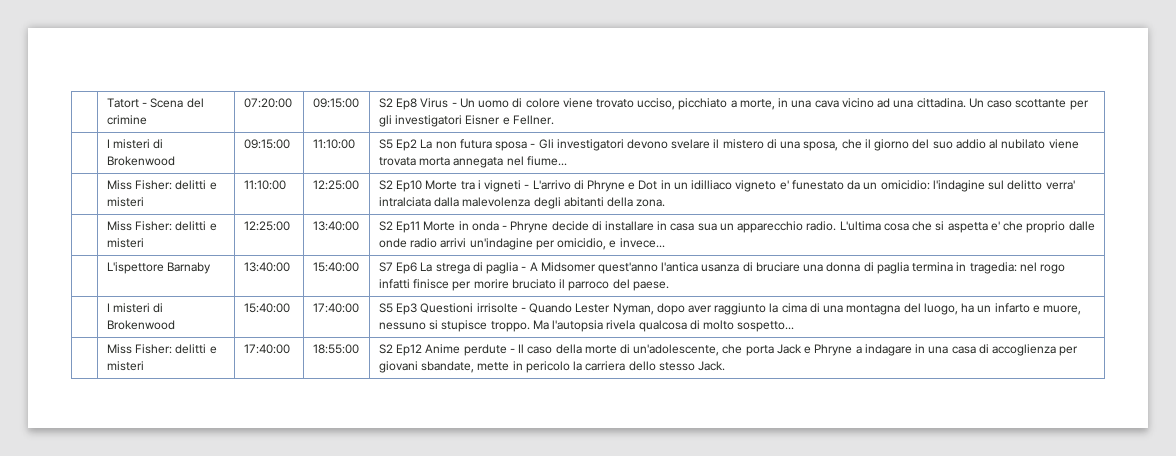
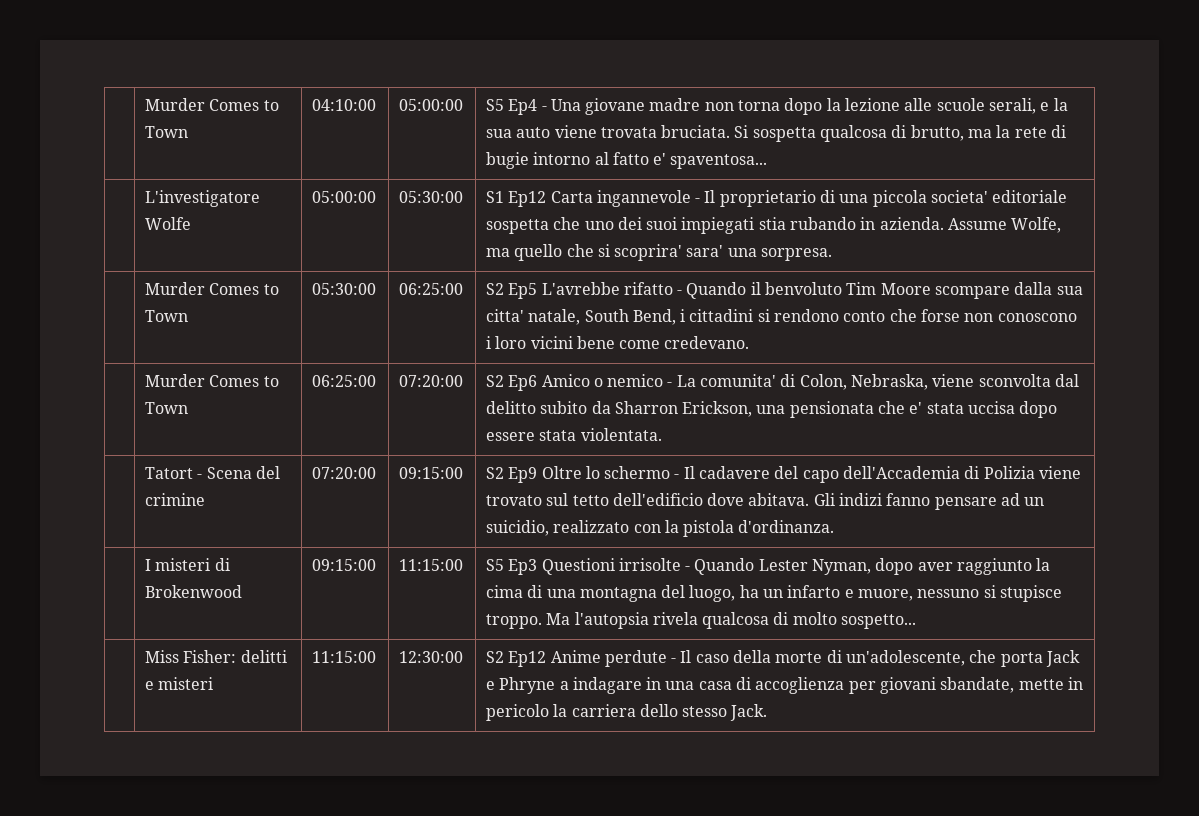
(106, 103) none -> [144,98,279,111] [144,126,188,138] [311,99,376,111] [398,99,463,111] [485,98,1068,115] [485,125,1067,142] [485,152,768,169] [144,190,260,207] [144,217,191,230] [311,191,376,203] [398,191,463,203] [485,190,1068,207] [485,217,1062,234] [485,244,833,261] [144,282,279,295] [144,310,188,322] [311,283,376,295] [398,283,463,295] [485,282,1083,299] [485,309,1077,325] [485,336,750,349] [144,374,279,387] [144,402,188,414] [311,375,376,387] [398,375,463,387] [485,374,1080,391] [485,401,1058,418] [485,428,662,441] | Murder Comes to Town | 04:10:00 | 05:00:00 | S5 Ep4 - Una giovane madre non torna dopo la lezione alle scuole serali, e la sua auto viene trovata bruciata. Si sospetta qualcosa di brutto, ma la rete di bugie intorno al fatto e' spaventosa... // | L'investigatore Wolfe | 05:00:00 | 05:30:00 | S1 Ep12 Carta ingannevole - Il proprietario di una piccola societa' editoriale sospetta che uno dei suoi impiegati stia rubando in azienda. Assume Wolfe, ma quello che si scoprira' sara' una sorpresa. // | Murder Comes to Town | 05:30:00 | 06:25:00 | S2 Ep5 L'avrebbe rifatto - Quando il benvoluto Tim Moore scompare dalla sua citta' natale, South Bend, i cittadini si rendono conto che forse non conoscono i loro vicini bene come credevano. // | Murder Comes to Town | 06:25:00 | 07:20:00 | S2 Ep6 Amico o nemico - La comunita' di Colon, Nebraska, viene sconvolta dal delitto subito da Sharron Erickson, una pensionata che e' stata uccisa dopo essere stata violentata. //
[396,98,1089,110] [378,115,554,127] Ep8 Virus - Un uomo di colore viene trovato ucciso, picchiato a morte, in una cava vicino ad una cittadina. Un caso scottante per gli investigatori Eisner e Fellner. -> [508,466,1082,483] [485,493,1045,510] [485,520,835,537] Ep9 Oltre lo schermo - Il cadavere del capo dell'Accademia di Polizia viene trovato sul tetto dell'edificio dove abitava. Gli indizi fanno pensare ad un suicidio, realizzato con la pistola d'ordinanza.
[312,139,355,149] [378,139,1079,151] [378,156,567,168] [106,180,217,190] [106,197,144,207] [243,180,286,190] [312,180,359,190] [378,180,1075,192] [378,197,666,209] [106,221,217,231] [106,238,144,248] [243,221,290,231] [312,221,359,231] [378,221,1095,233] [378,238,665,250] [106,262,212,274] [243,262,290,272] [312,262,359,272] [378,262,1066,274] [378,279,669,291] [106,303,164,313] [106,320,175,330] [243,303,290,313] [312,303,359,313] 11:10:00 | S5 Ep2 La non futura sposa - Gli investigatori devono svelare il mistero di una sposa, che il giorno del suo addio al nubilato viene trovata morta annegata nel fiume... // | Miss Fisher: delitti e misteri | 11:10:00 | 12:25:00 | S2 Ep10 Morte tra i vigneti - L'arrivo di Phryne e Dot in un idilliaco vigneto e' funestato da un omicidio: l'indagine sul delitto verra' intralciata dalla malevolenza degli abitanti della zona. // | Miss Fisher: delitti e misteri | 12:25:00 | 13:40:00 | S2 Ep11 Morte in onda - Phryne decide di installare in casa sua un apparecchio radio. L'ultima cosa che si aspetta e' che proprio dalle onde radio arrivi un'indagine per omicidio, e invece... // | L'ispettore Barnaby | 13:40:00 | 15:40:00 | S7 Ep6 La strega di paglia - A Midsomer quest'anno l'antica usanza di bruciare una donna di paglia termina in tragedia: nel rogo infatti finisce per morire bruciato il parroco del paese. // | I misteri di Brokenwood | 15:40:00 | 17:40:00 -> [398,559,463,571] 11:15:00
[243,344,290,354] [312,344,359,354] 17:40:00 | 18:55:00 -> [311,651,376,663] [398,651,463,663] 11:15:00 | 12:30:00

